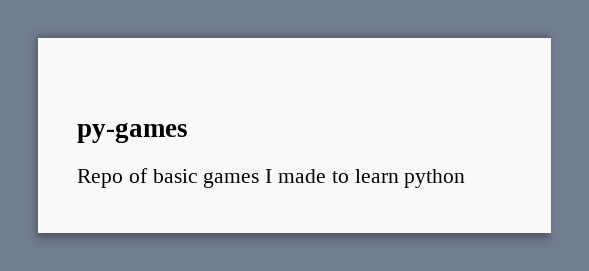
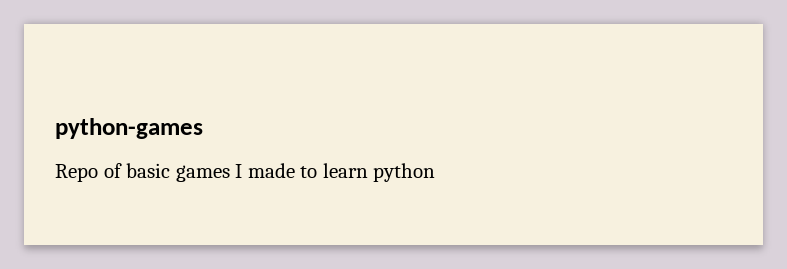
[77,122,188,143] py-games -> [55,118,203,139] python-games

